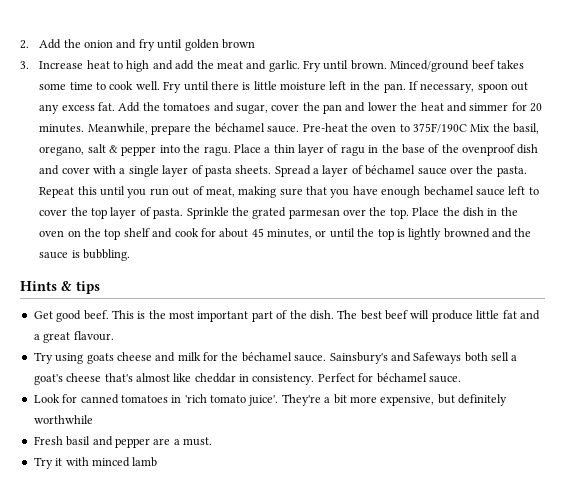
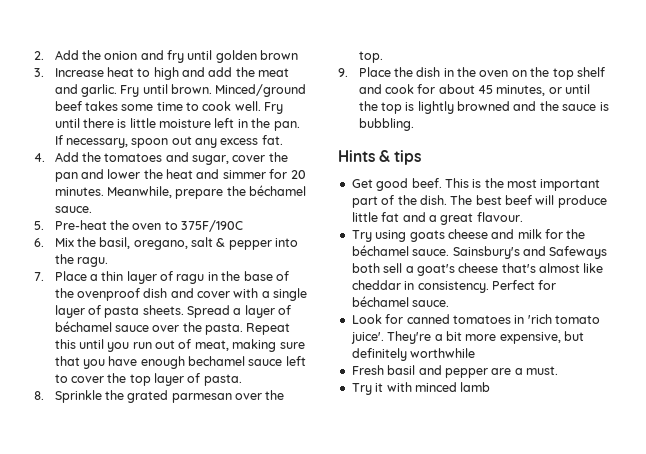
(116, 106) none -> [34,153,45,162] // 4.
(300, 129) none -> [34,221,44,230] // 5.
(468, 128) none -> [34,238,44,247] // 6.
(231, 151) none -> [34,272,44,281] // 7.
(184, 213) none -> [34,391,44,400] // 8.
(409, 213) none -> [338,68,348,77] // 9.

